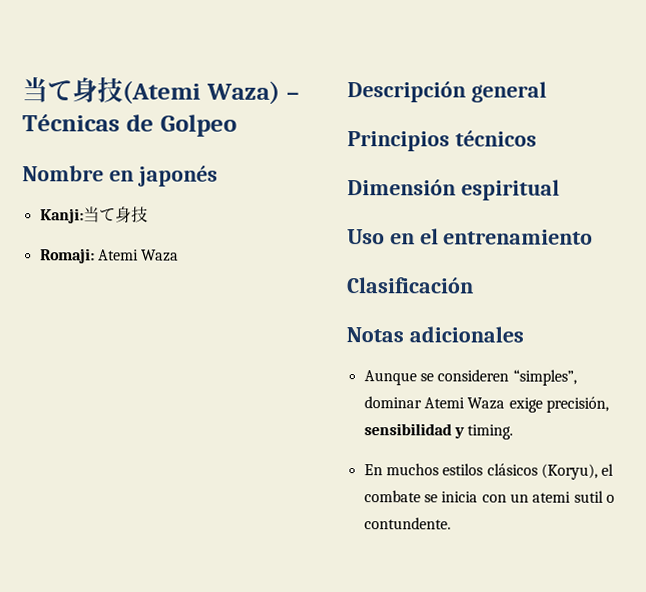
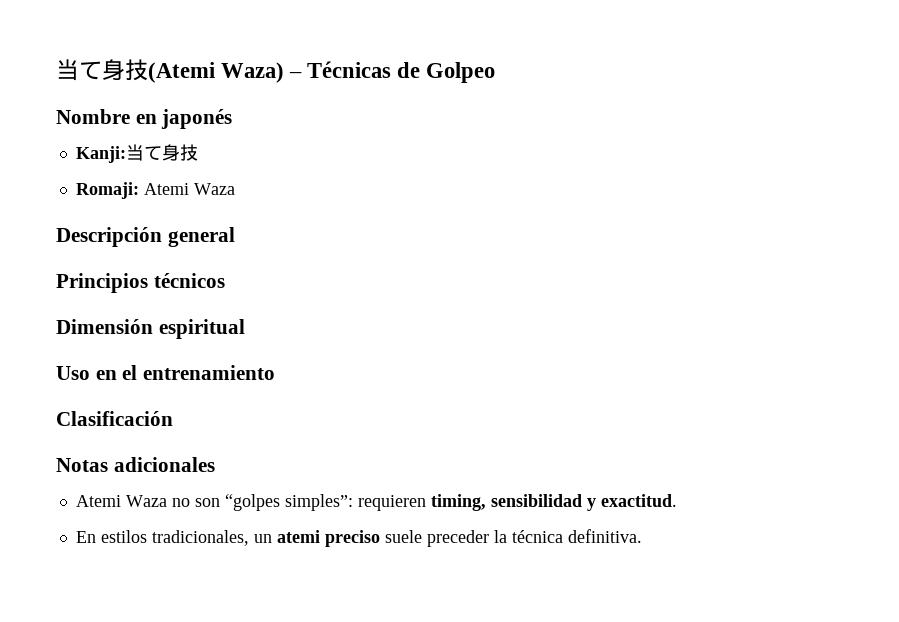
[363,369,577,386] [363,396,609,413] Aunque se consideren “simples”, dominar Atemi Waza exige precisión, -> [75,494,486,511] Atemi Waza no son “golpes simples”: requieren timing,
[467,424,514,440] timing. -> [600,494,677,507] exactitud.
[385,463,615,480] [363,490,615,503] [363,517,451,530] muchos estilos clásicos (Koryu), el combate se inicia con un atemi sutil o contundente. -> [100,529,642,547] estilos tradicionales, un atemi preciso suele preceder la técnica definitiva.

